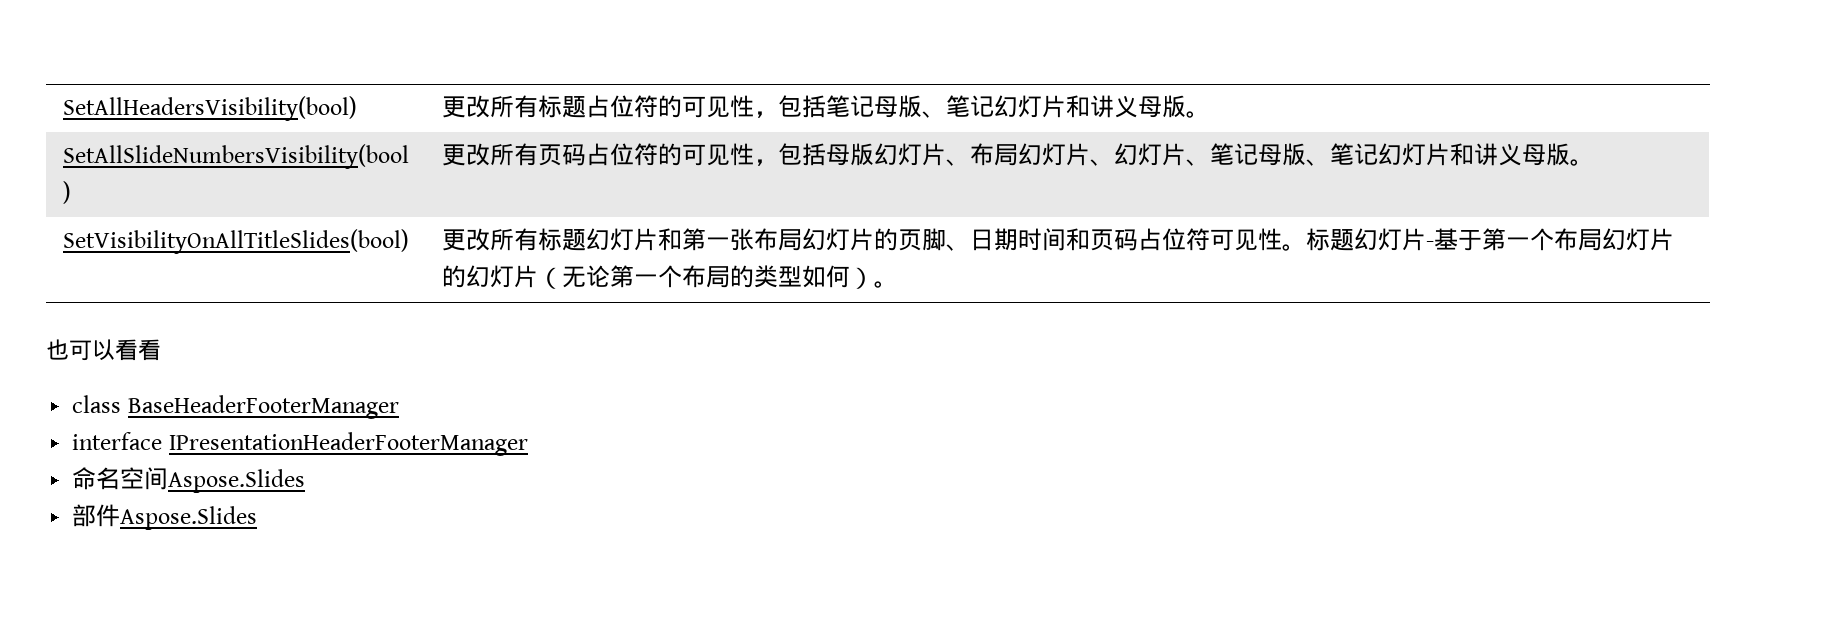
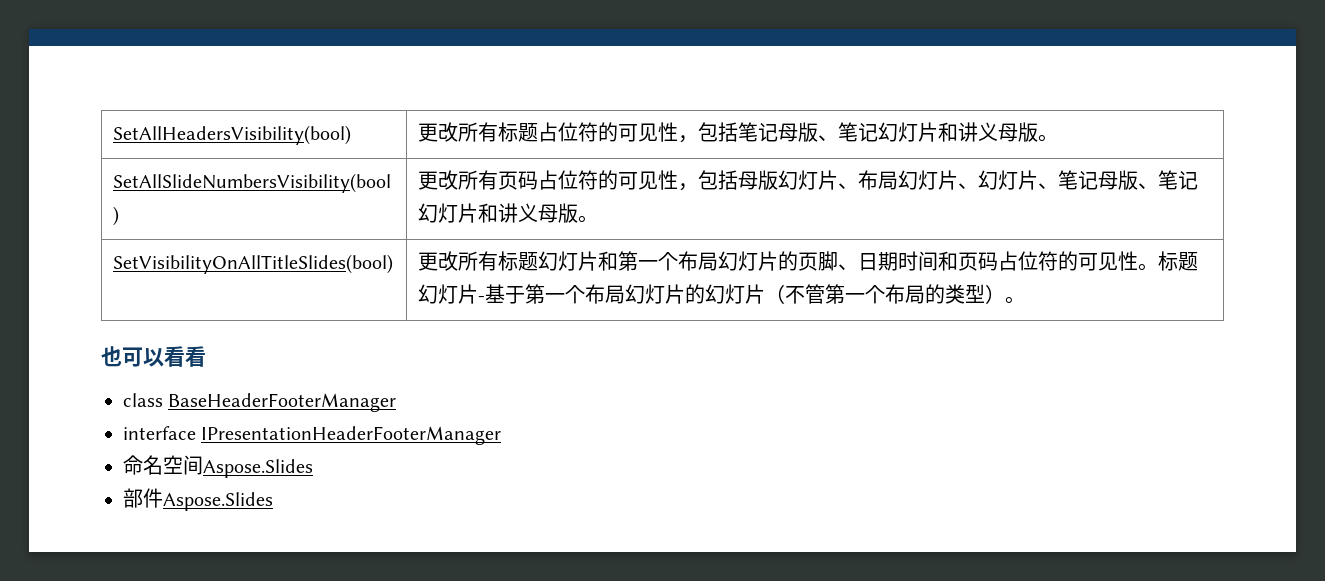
[729,228,754,251] 张 -> [657,252,678,271] 个
(1210, 239) none -> [1057,251,1078,271] 的
[561,265,610,288] 无论 -> [784,284,825,304] 不管
[801,265,850,288] 如何 -> (985, 293) none

